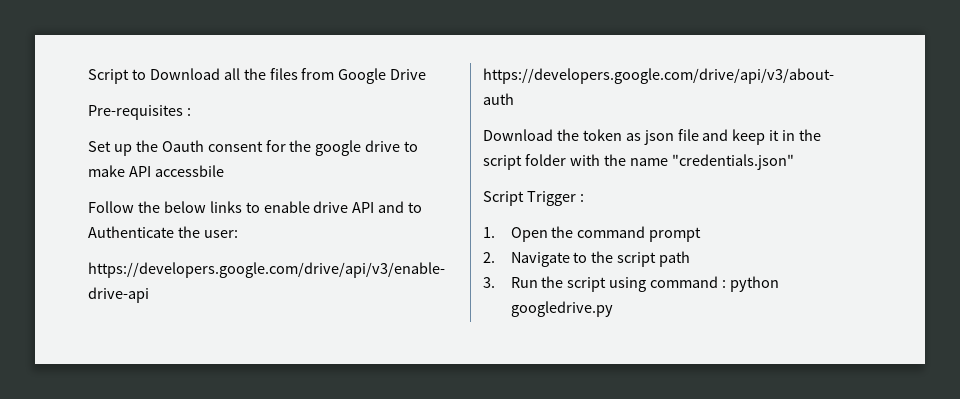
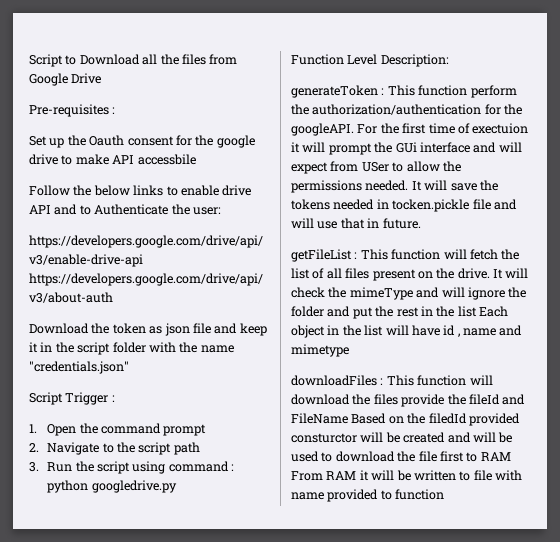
(613, 309) none -> [291,54,449,67] [291,85,517,98] [291,104,523,115] [291,123,529,136] [291,142,522,155] [291,161,461,174] [291,180,498,193] [291,199,517,212] [291,218,421,229] [291,249,520,262] [291,268,529,281] [291,287,527,300] [291,306,508,319] [291,325,523,338] [291,344,349,357] [291,375,493,386] [291,394,526,407] [291,413,520,426] [291,432,513,443] [291,451,511,462] [291,470,522,481] [291,489,445,502] // Function Level Description: // generateToken : This function perform the authorization/authentication for the googleAPI. For the first time of exectuion it will prompt the GUi interface and will expect from USer to allow the permissions needed. It will save the tokens needed in tocken.pickle file and will use that in future. // getFileList : This function will fetch the list of all files present on the drive. It will check the mimeType and will ignore the folder and put the rest in the list Each object in the list will have id , name and mimetype // downloadFiles : This function will download the files provide the fileId and FileName Based on the filedId provided consturctor will be created and will be used to download the file first to RAM From RAM it will be written to file with name provided to function

